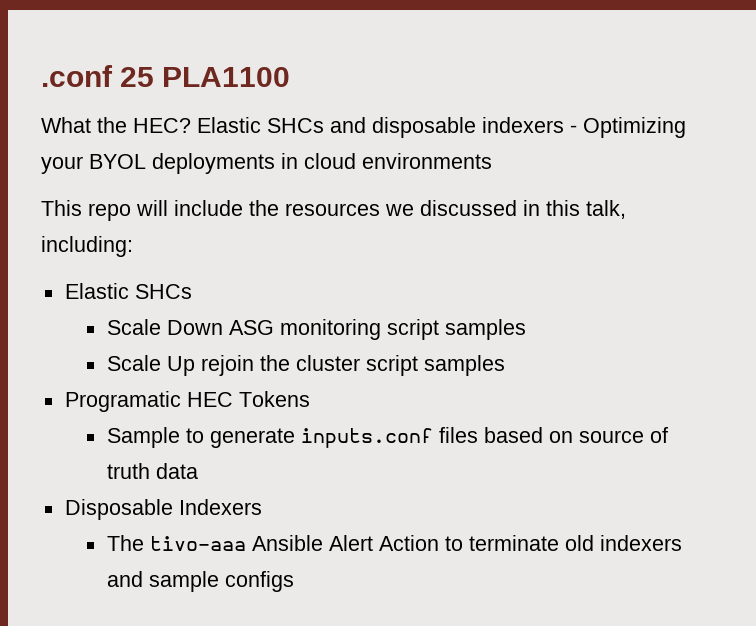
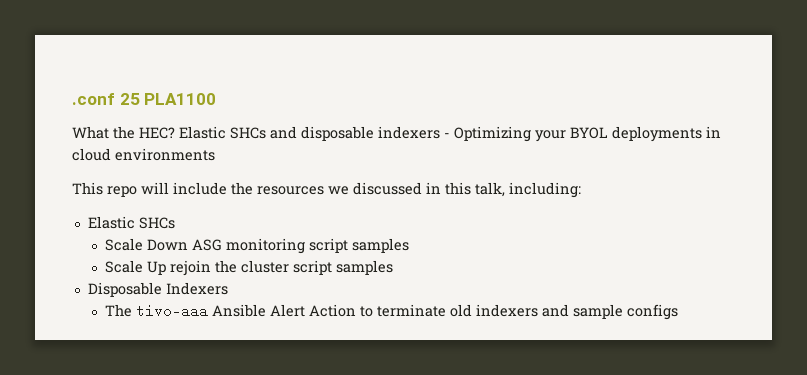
[64,391,310,412] [106,427,668,448] [106,463,198,479] // Programatic HEC Tokens // Sample to generate inputs.conf files based on source of truth data -> (393, 267) none

